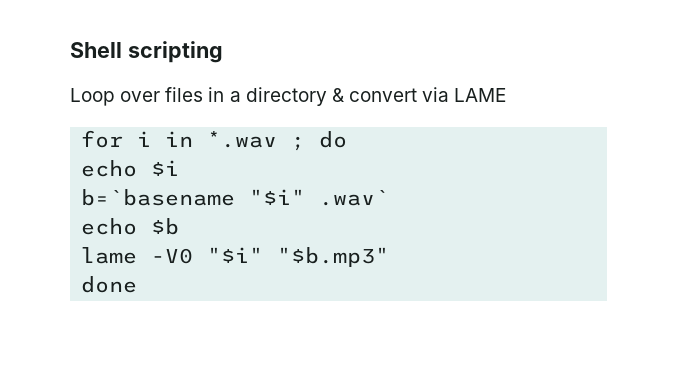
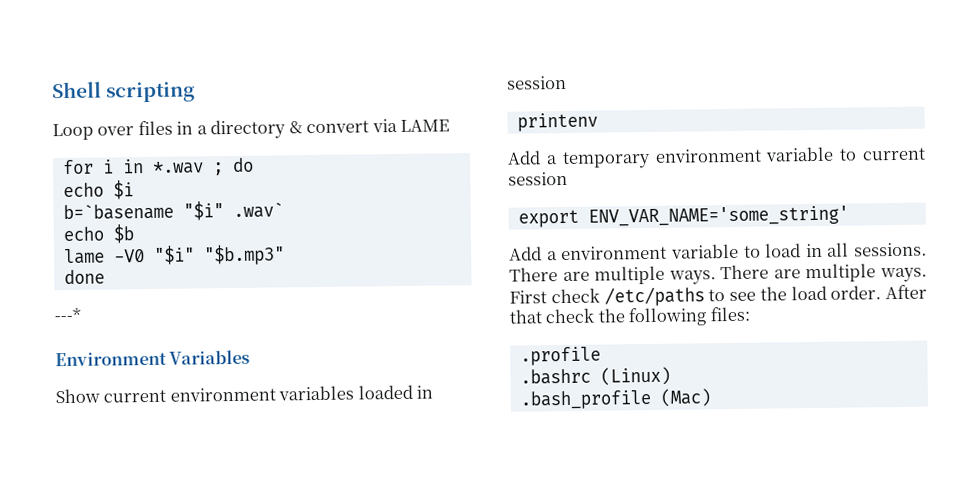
(138, 284) none -> [54,307,81,322] [55,349,251,367] [55,384,434,404] [506,75,567,90] [516,112,598,132] [507,146,926,170] [508,171,568,186] [517,205,849,228] [509,242,927,261] [509,263,927,285] [509,284,927,307] [509,306,750,327] [519,346,601,366] [519,366,671,386] [519,388,711,410] // ---* // Environment Variables // Show current environment variables loaded in session // printenv // Add a temporary environment variable to current session // export ENV_VAR_NAME='some_string' // Add a environment variable to load in all sessions. There are multiple ways. There are multiple ways. First check /etc/paths to see the load order. After that check the following files: // .profile // .bashrc (Linux) // .bash_profile (Mac)

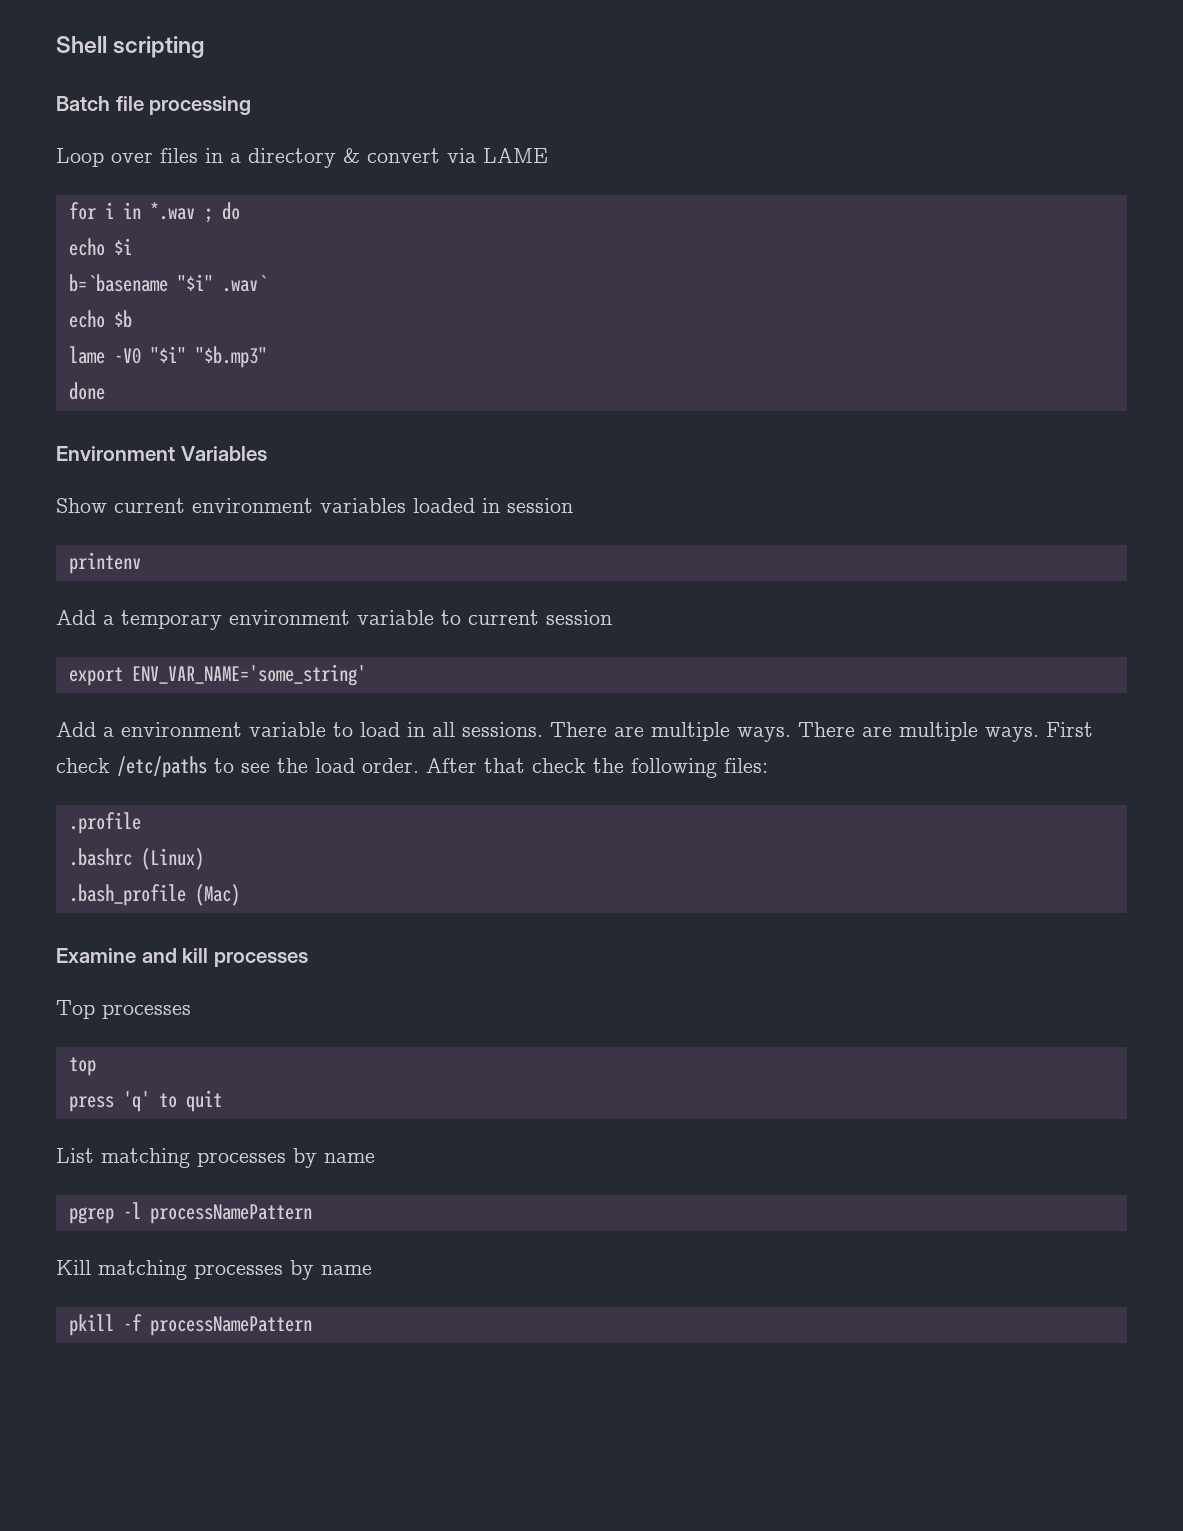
(196, 92) none -> [56,96,252,115] // Batch file processing
[54,307,81,322] // ---* -> (105, 391) none
(711, 397) none -> [56,948,308,967] [56,1000,191,1019] [68,1057,96,1076] [68,1090,222,1112] [56,1148,375,1168] [68,1202,312,1224] [56,1260,372,1280] [68,1314,312,1336] // Examine and kill processes // Top processes // top // press 'q' to quit // List matching processes by name // pgrep -l processNamePattern // Kill matching processes by name // pkill -f processNamePattern

